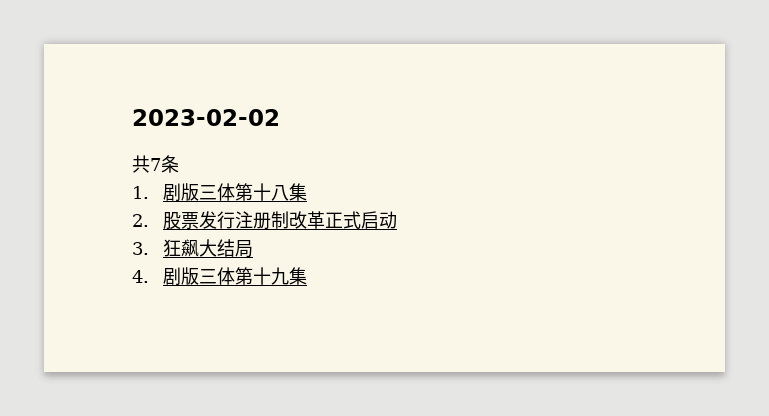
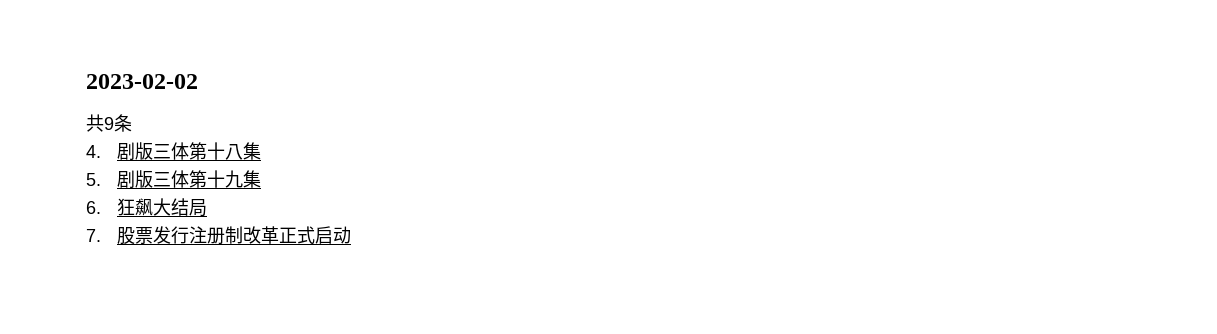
[150,158,161,171] 7 -> [104,117,114,130] 9
[132,186,149,199] 1. -> [86,145,101,158] 4.
[132,214,149,227] 2. -> [86,170,262,188] [86,198,208,217] [86,229,101,242] 5.剧版三体第十九集 // 6.狂飙大结局 // 7.
[132,239,253,258] [132,267,307,285] // 3.狂飙大结局 // 4.剧版三体第十九集 -> (352, 235) none

